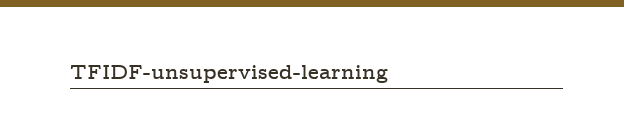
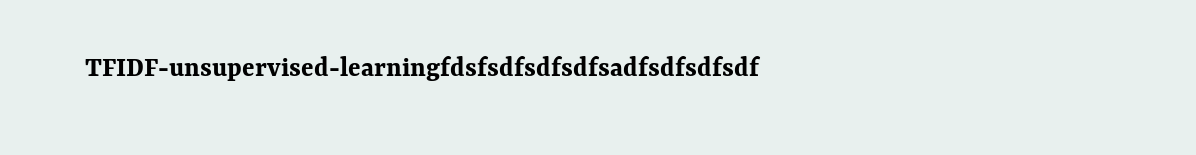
[70,65,388,83] TFIDF-unsupervised-learning -> [85,56,761,81] TFIDF-unsupervised-learningfdsfsdfsdfsdfsadfsdfsdfsdf

